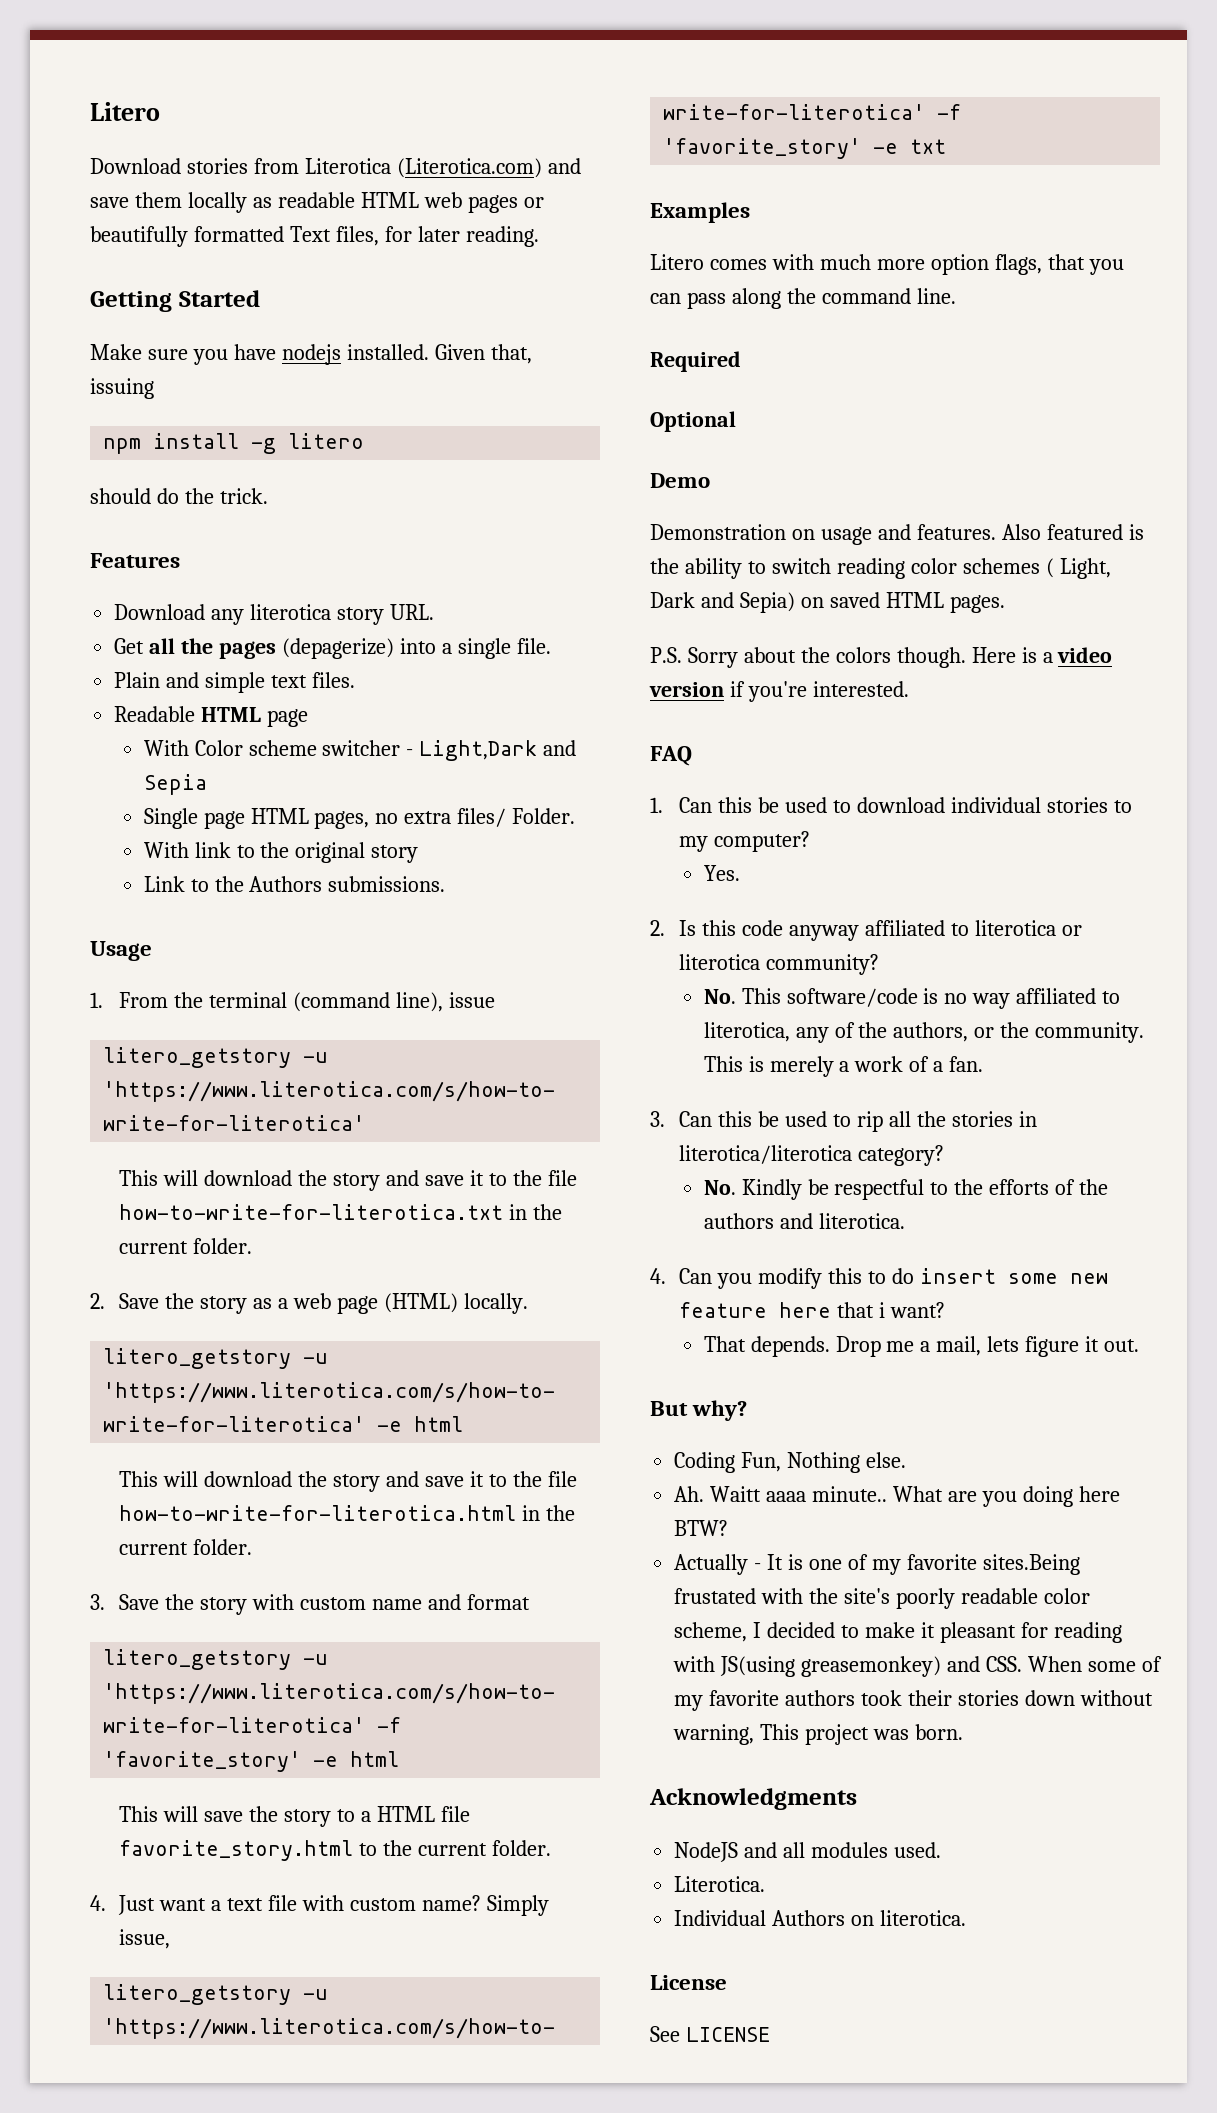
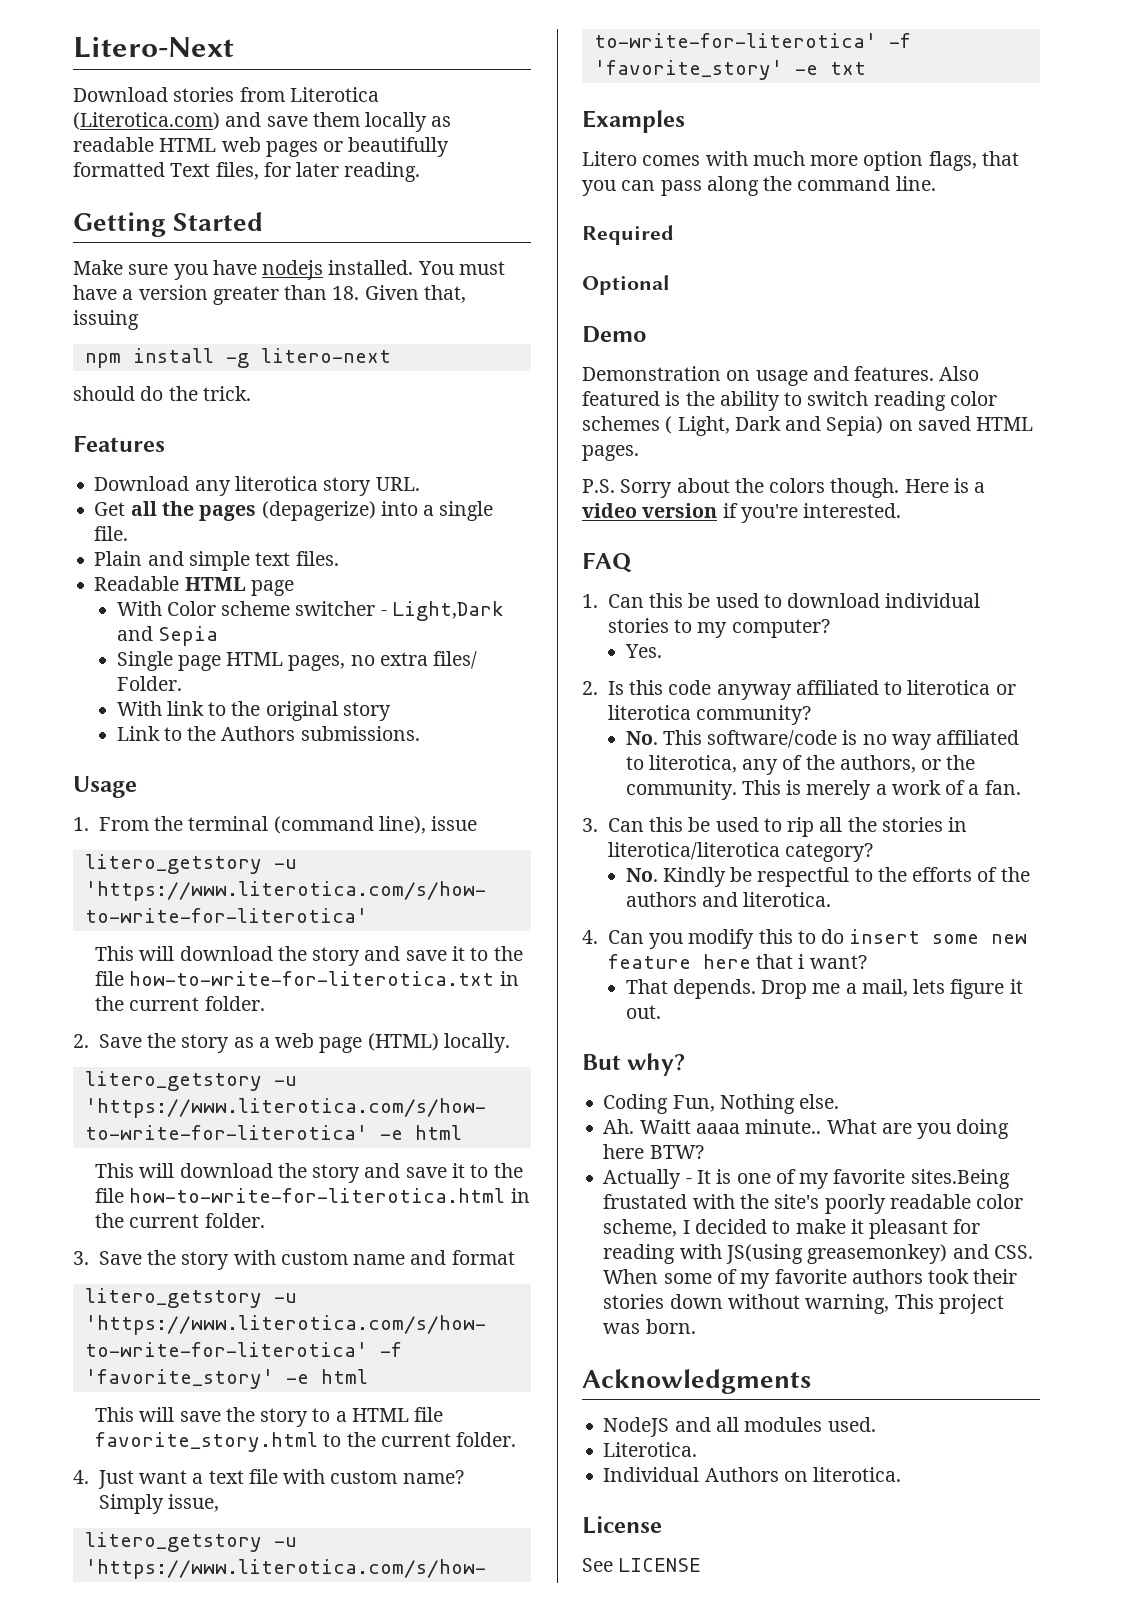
[90,102,160,121] Litero -> [73,36,234,58] Litero-Next
(429, 352) none -> [417,261,505,275] [73,285,360,305] You must have a version greater than 18.
[288,433,365,449] litero -> [260,348,391,363] litero-next

